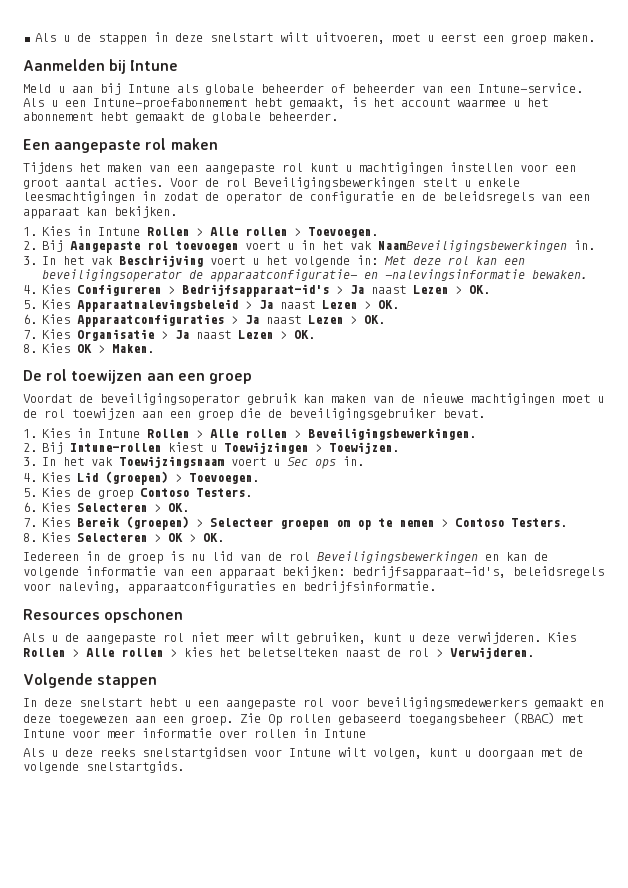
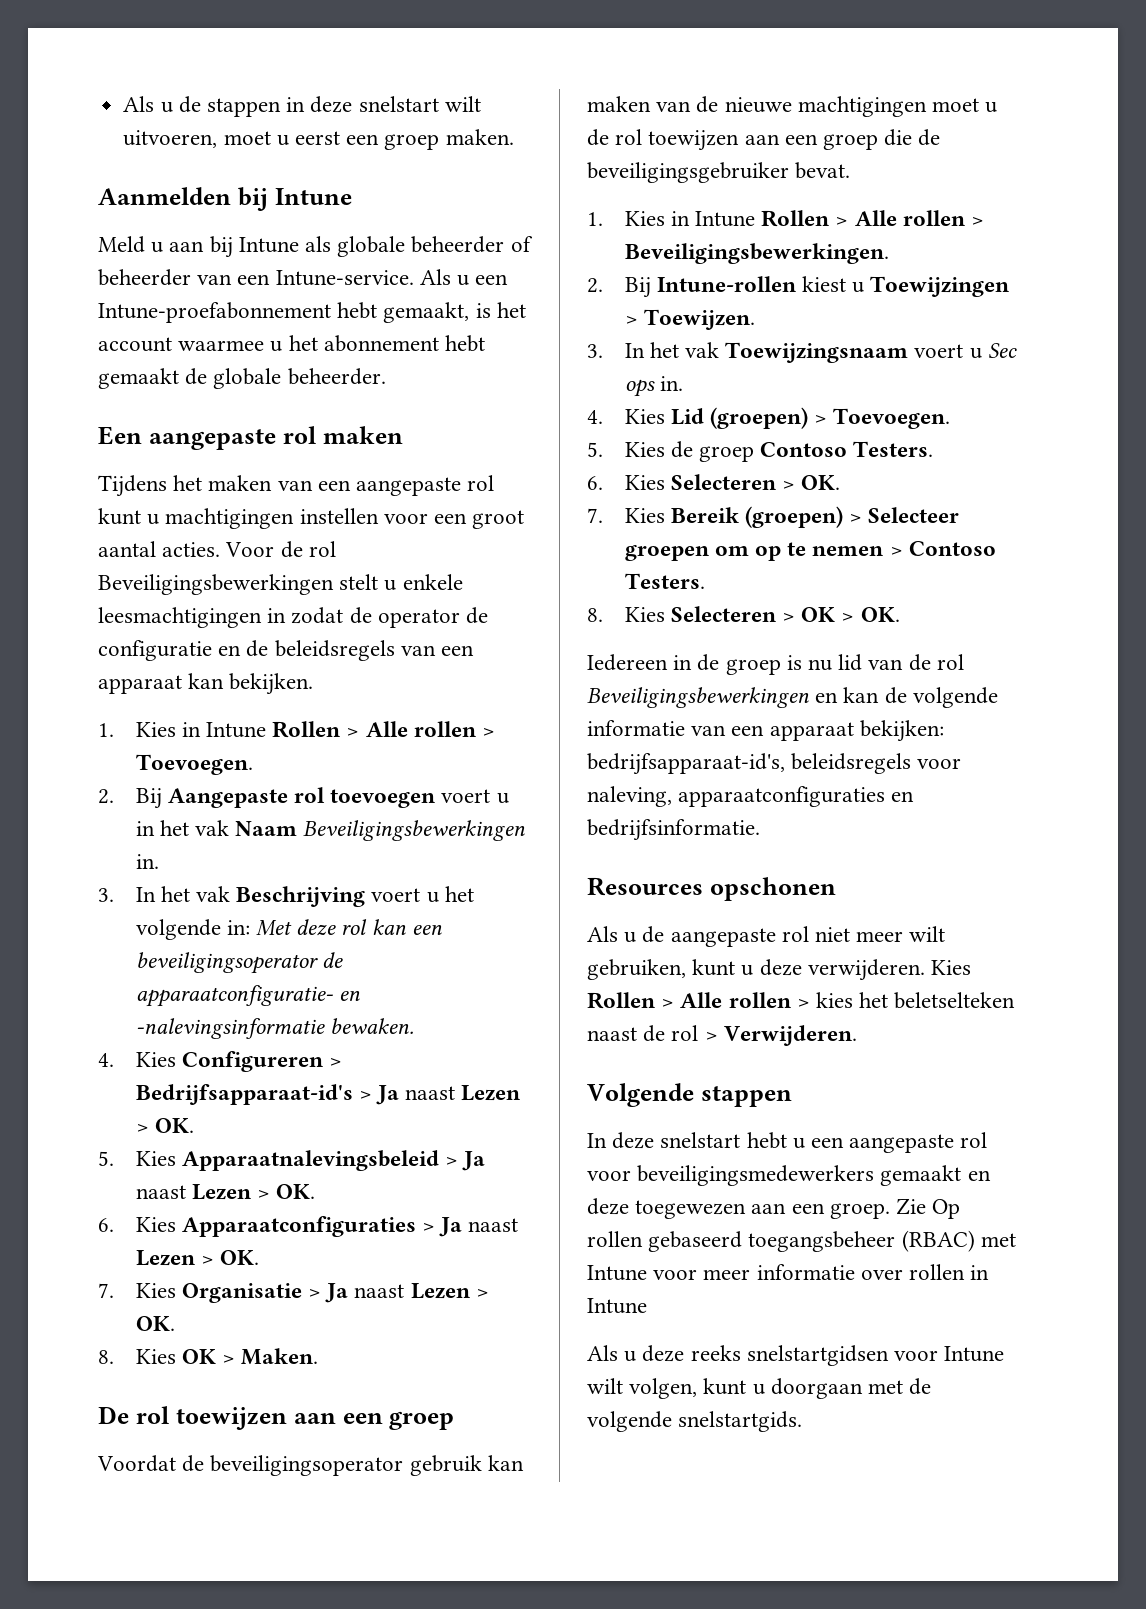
[378,240,568,252] NaamBeveiligingsbewerkingen -> [235,820,526,841] Naam Beveiligingsbewerkingen

